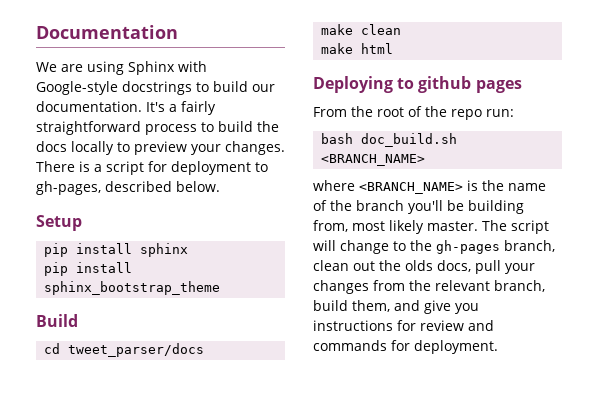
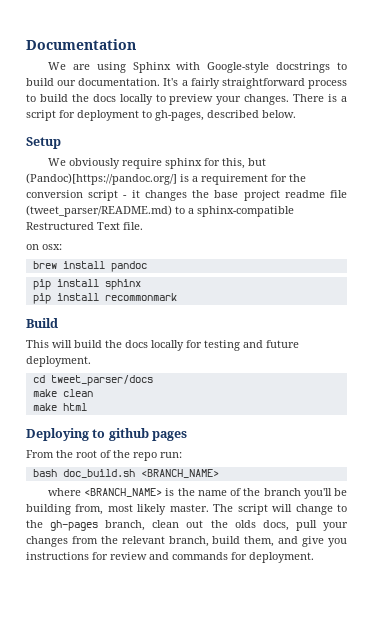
(82, 223) none -> [48,158,267,169] [26,173,306,185] [26,190,348,201] [26,205,294,217] [26,222,143,230] [26,244,62,250] [32,261,147,272] // We obviously require sphinx for this, but (Pandoc)[https://pandoc.org/] is a requirement for the conversion script - it changes the base project readme file (tweet_parser/README.md) to a sphinx-compatible Restructured Text file. // on osx: // brew install pandoc
[44,281,221,295] sphinx_bootstrap_theme -> [104,293,177,301] recommonmark
(78, 320) none -> [26,340,299,351] [26,356,91,367] // This will build the docs locally for testing and future deployment.

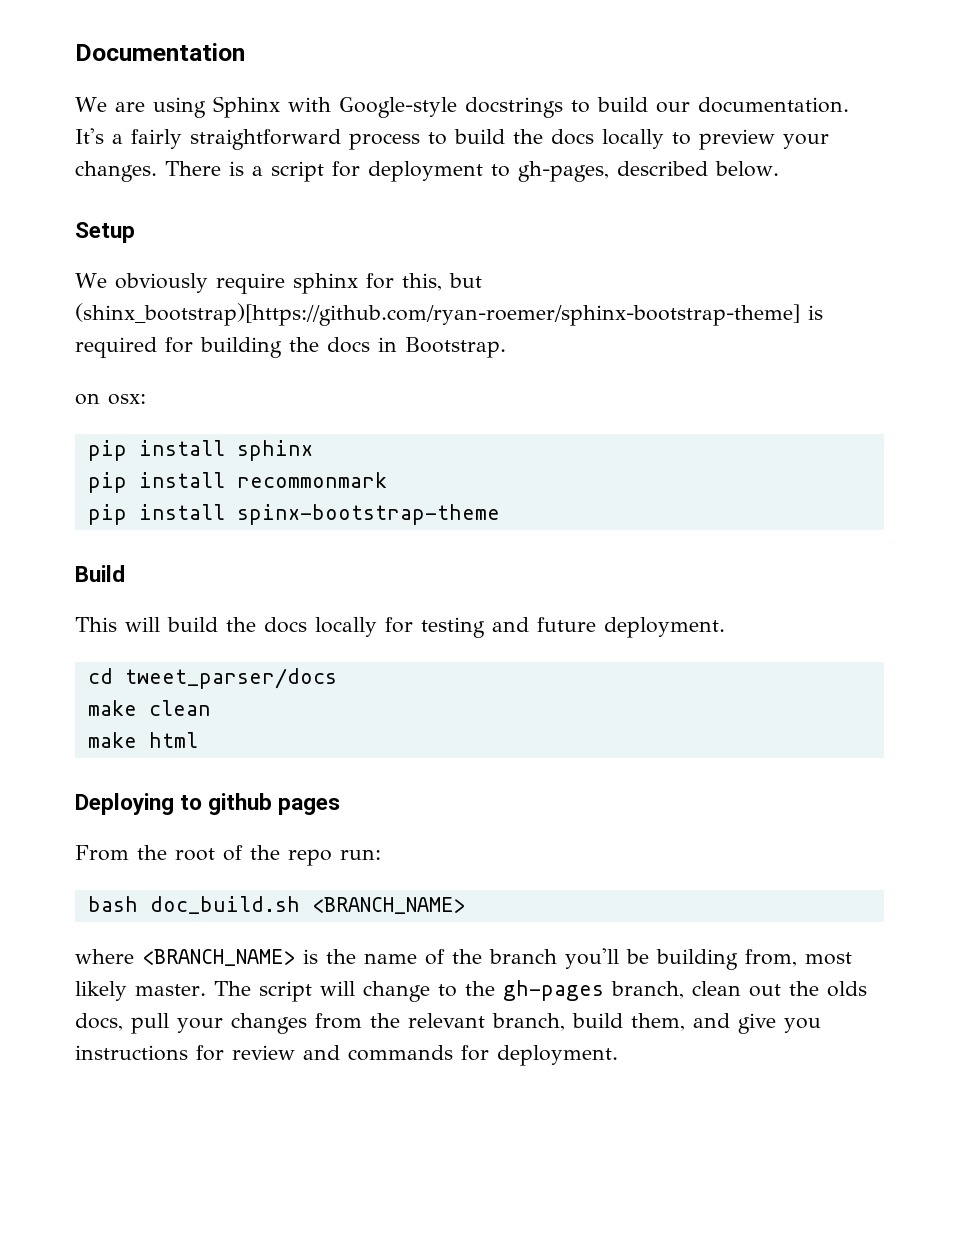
[26,173,306,185] [26,190,348,201] [26,205,294,217] [26,222,143,230] (Pandoc)[https://pandoc.org/] is a requirement for the conversion script - it changes the base project readme file (tweet_parser/README.md) to a sphinx-compatible Restructured Text file. -> [75,303,823,326] [75,337,506,358] (shinx_bootstrap)[https://github.com/ryan-roemer/sphinx-bootstrap-theme] is required for building the docs in Bootstrap.
[32,261,147,272] // brew install pandoc -> (146, 399) none
(177, 297) none -> [87,504,500,525] // pip install spinx-bootstrap-theme

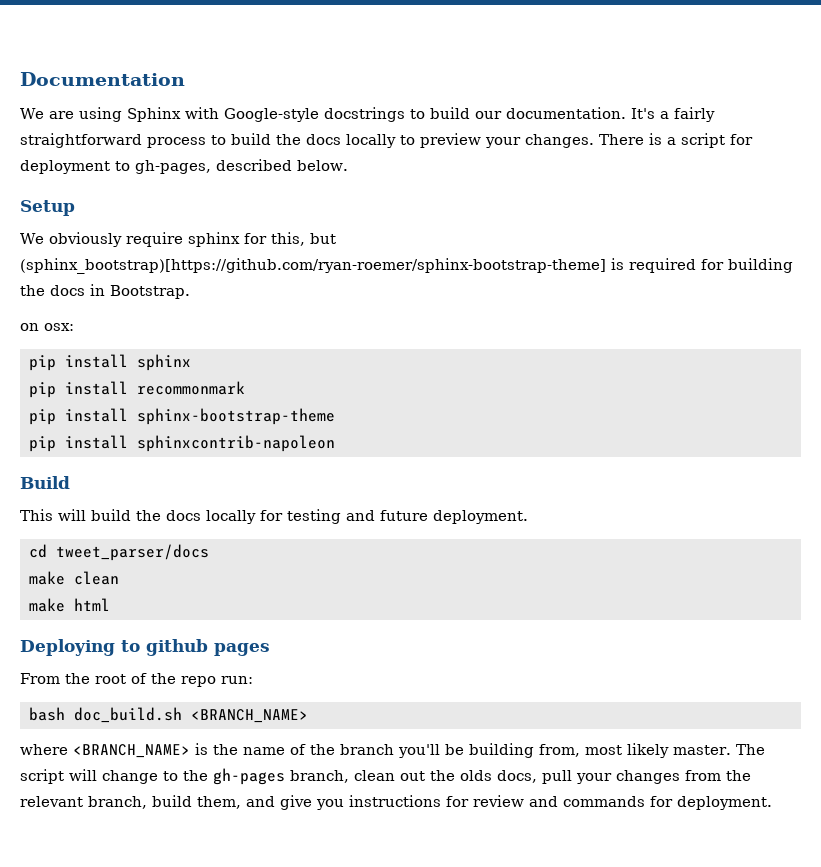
[75,303,800,326] (shinx_bootstrap)[https://github.com/ryan-roemer/sphinx-bootstrap-theme] -> [20,258,606,274] (sphinx_bootstrap)[https://github.com/ryan-roemer/sphinx-bootstrap-theme]
[236,504,500,525] spinx-bootstrap-theme -> [137,408,335,425] [29,435,335,452] sphinx-bootstrap-theme // pip install sphinxcontrib-napoleon

